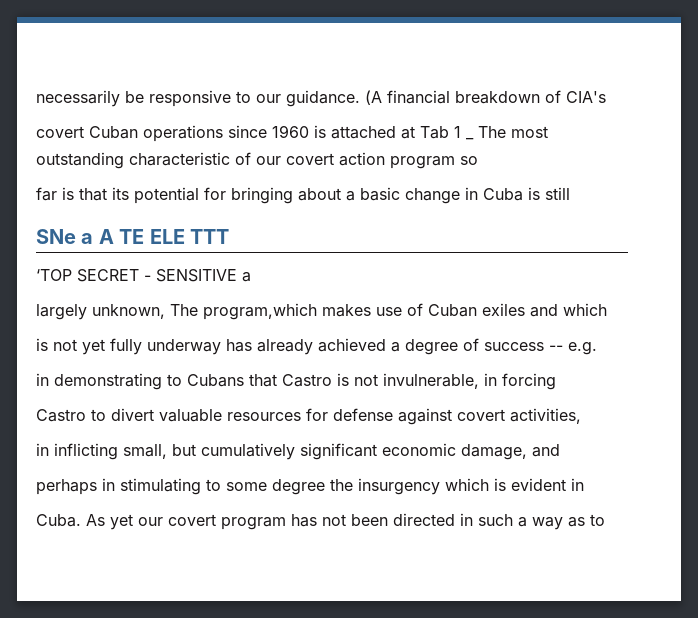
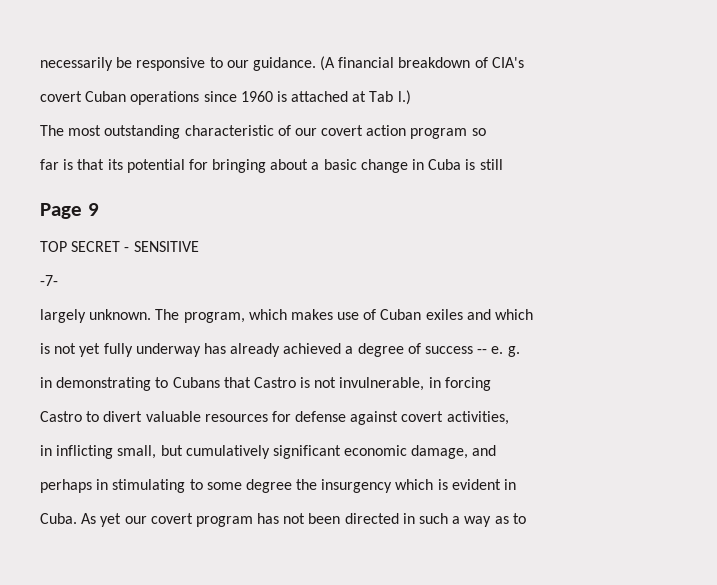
[454,126,461,138] [466,138,474,140] 1 _ -> [397,90,411,105] l.) //
[36,229,230,244] [36,269,72,281] SNe a A TE ELE TTT // ‘TOP -> [40,203,99,219] [40,241,67,252] Page 9 // TOP
[242,272,251,282] a -> [40,275,58,286] // -7-
[92,303,317,320] unknown, The program,which -> [89,309,287,323] unknown. The program, which
[568,342,597,355] e.g. -> [491,346,520,357] e. g.

